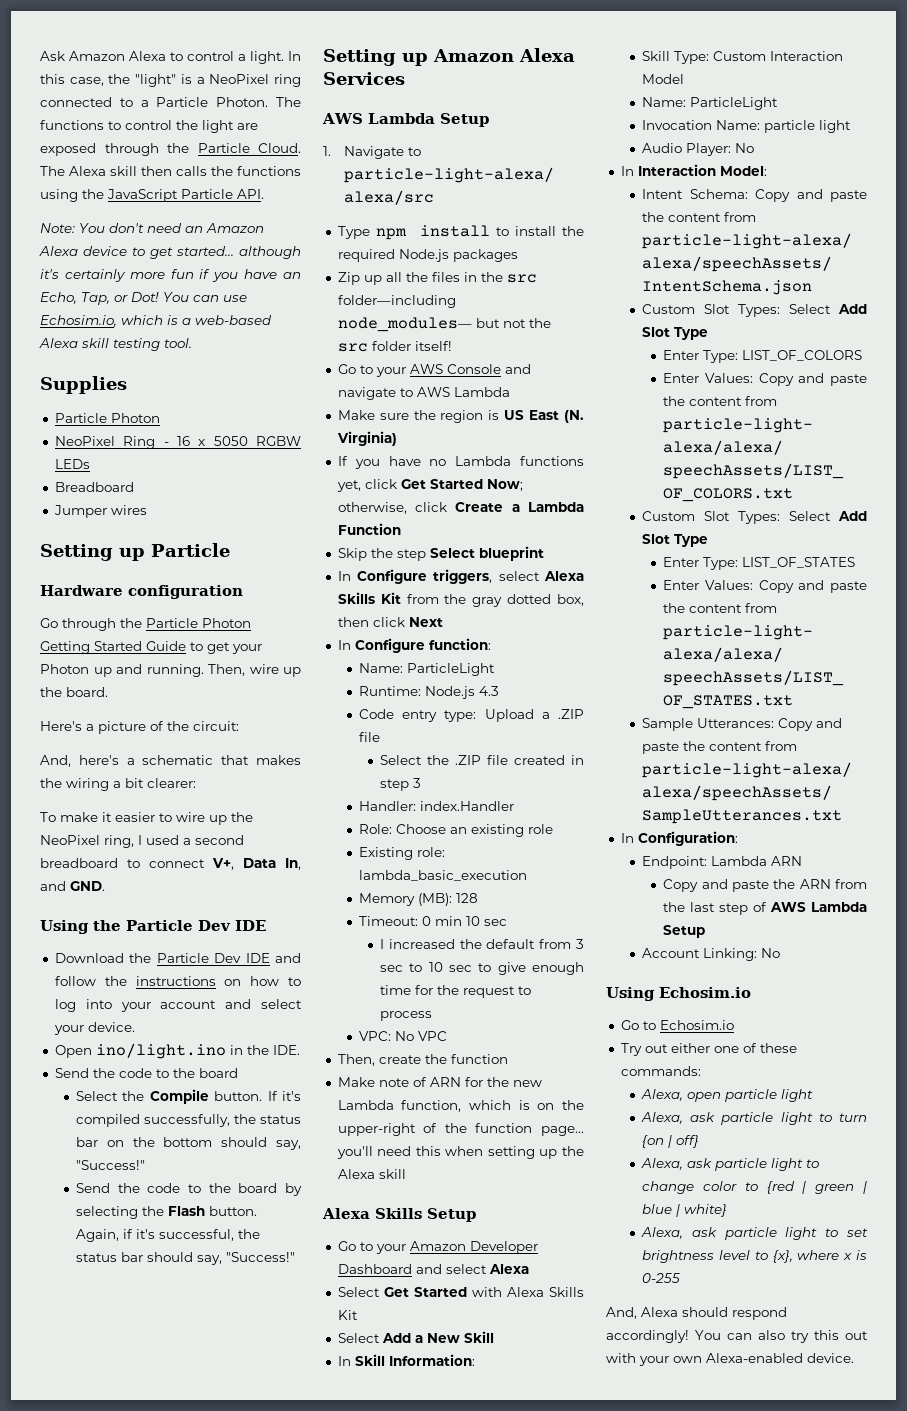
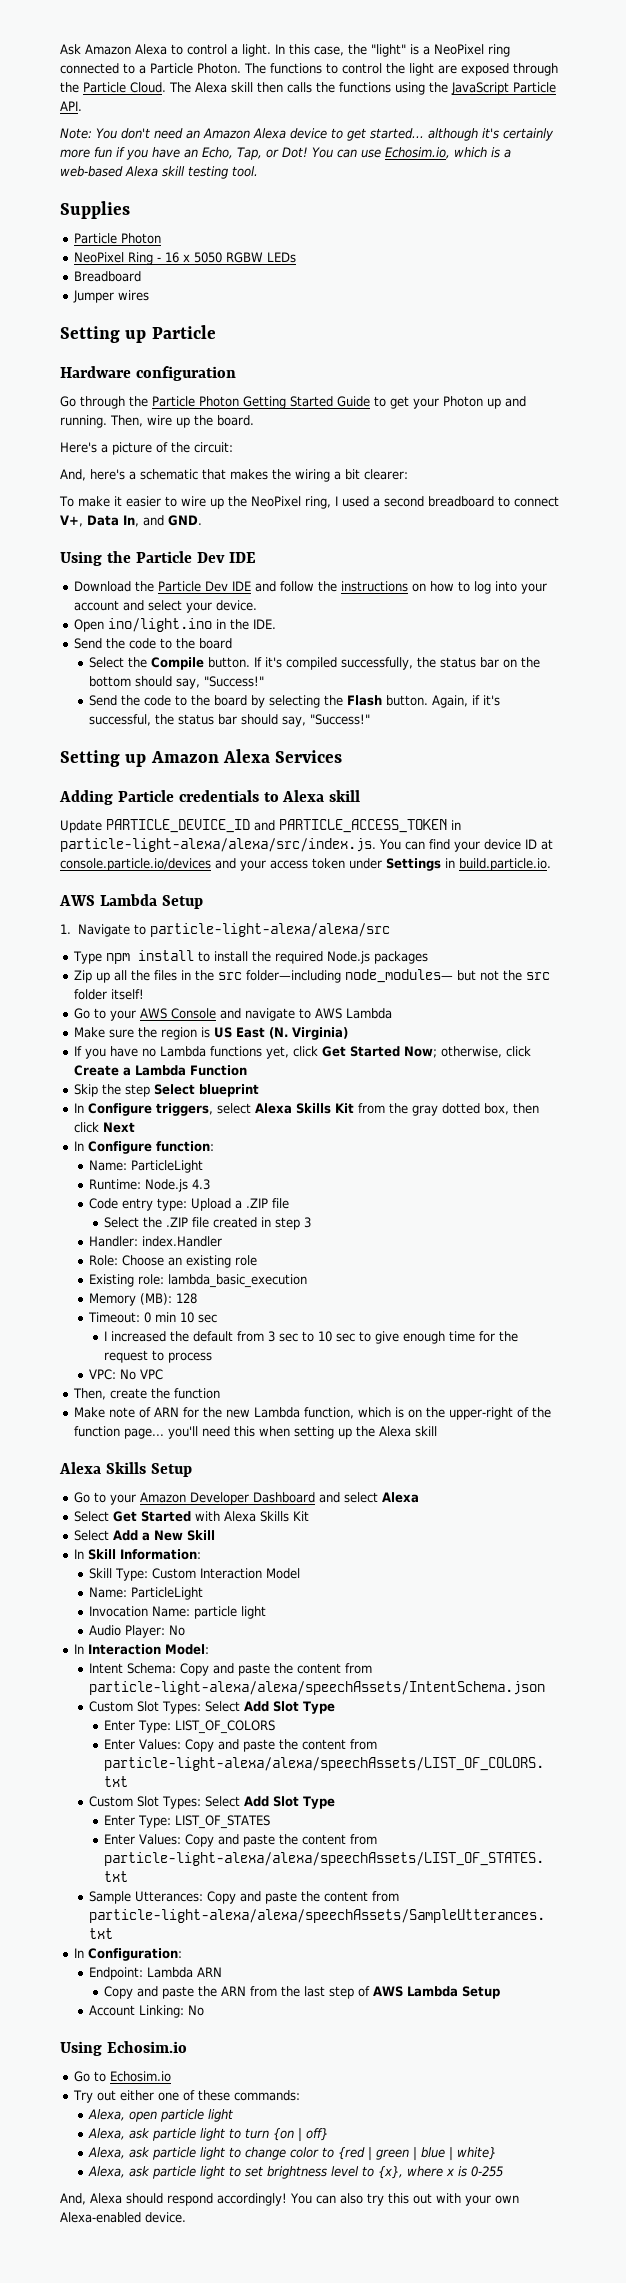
(405, 78) none -> [59,790,361,805] [60,819,461,833] [60,838,553,852] [60,858,551,871] // Adding Particle credentials to Alexa skill // Update PARTICLE_DEVICE_ID and PARTICLE_ACCESS_TOKEN in particle-light-alexa/alexa/src/index.js. You can find your device ID at console.particle.io/devices and your access token under Settings in build.particle.io.

